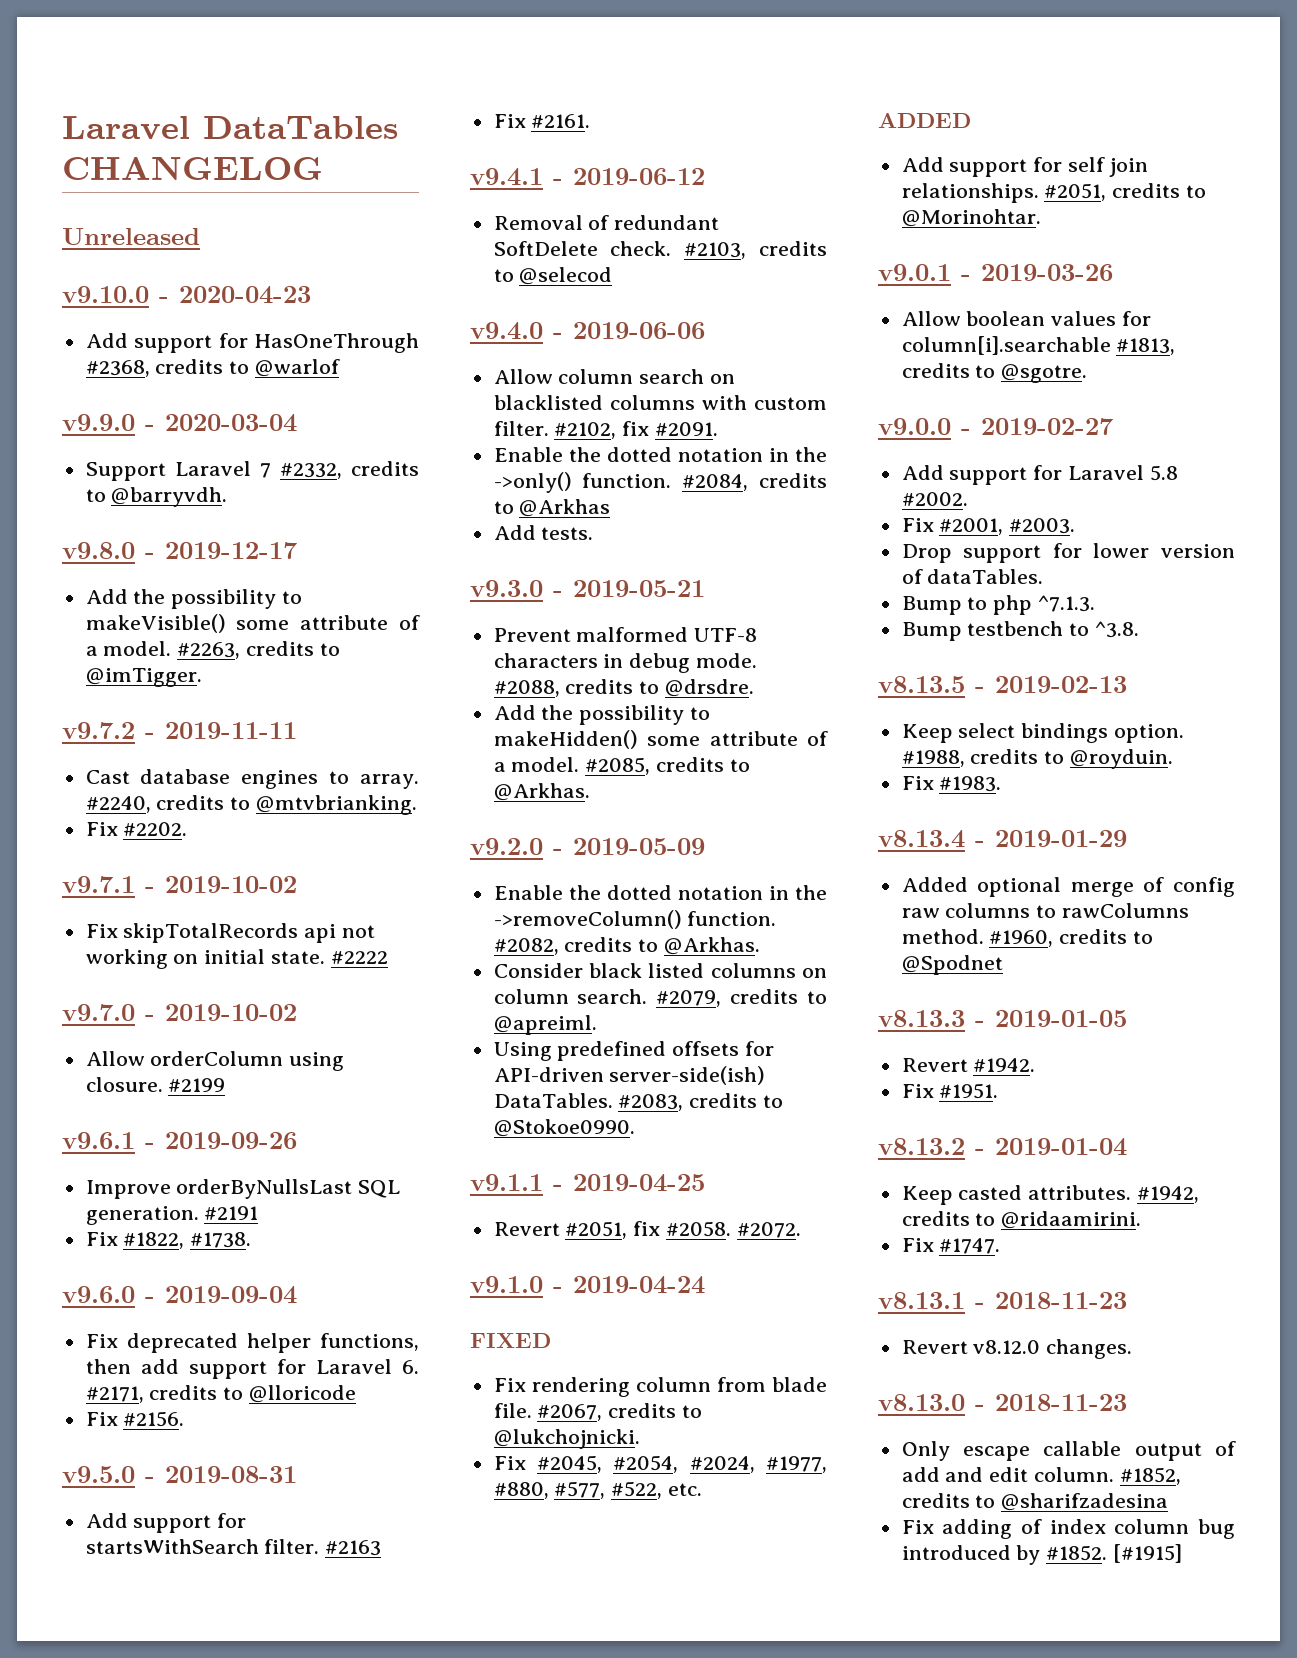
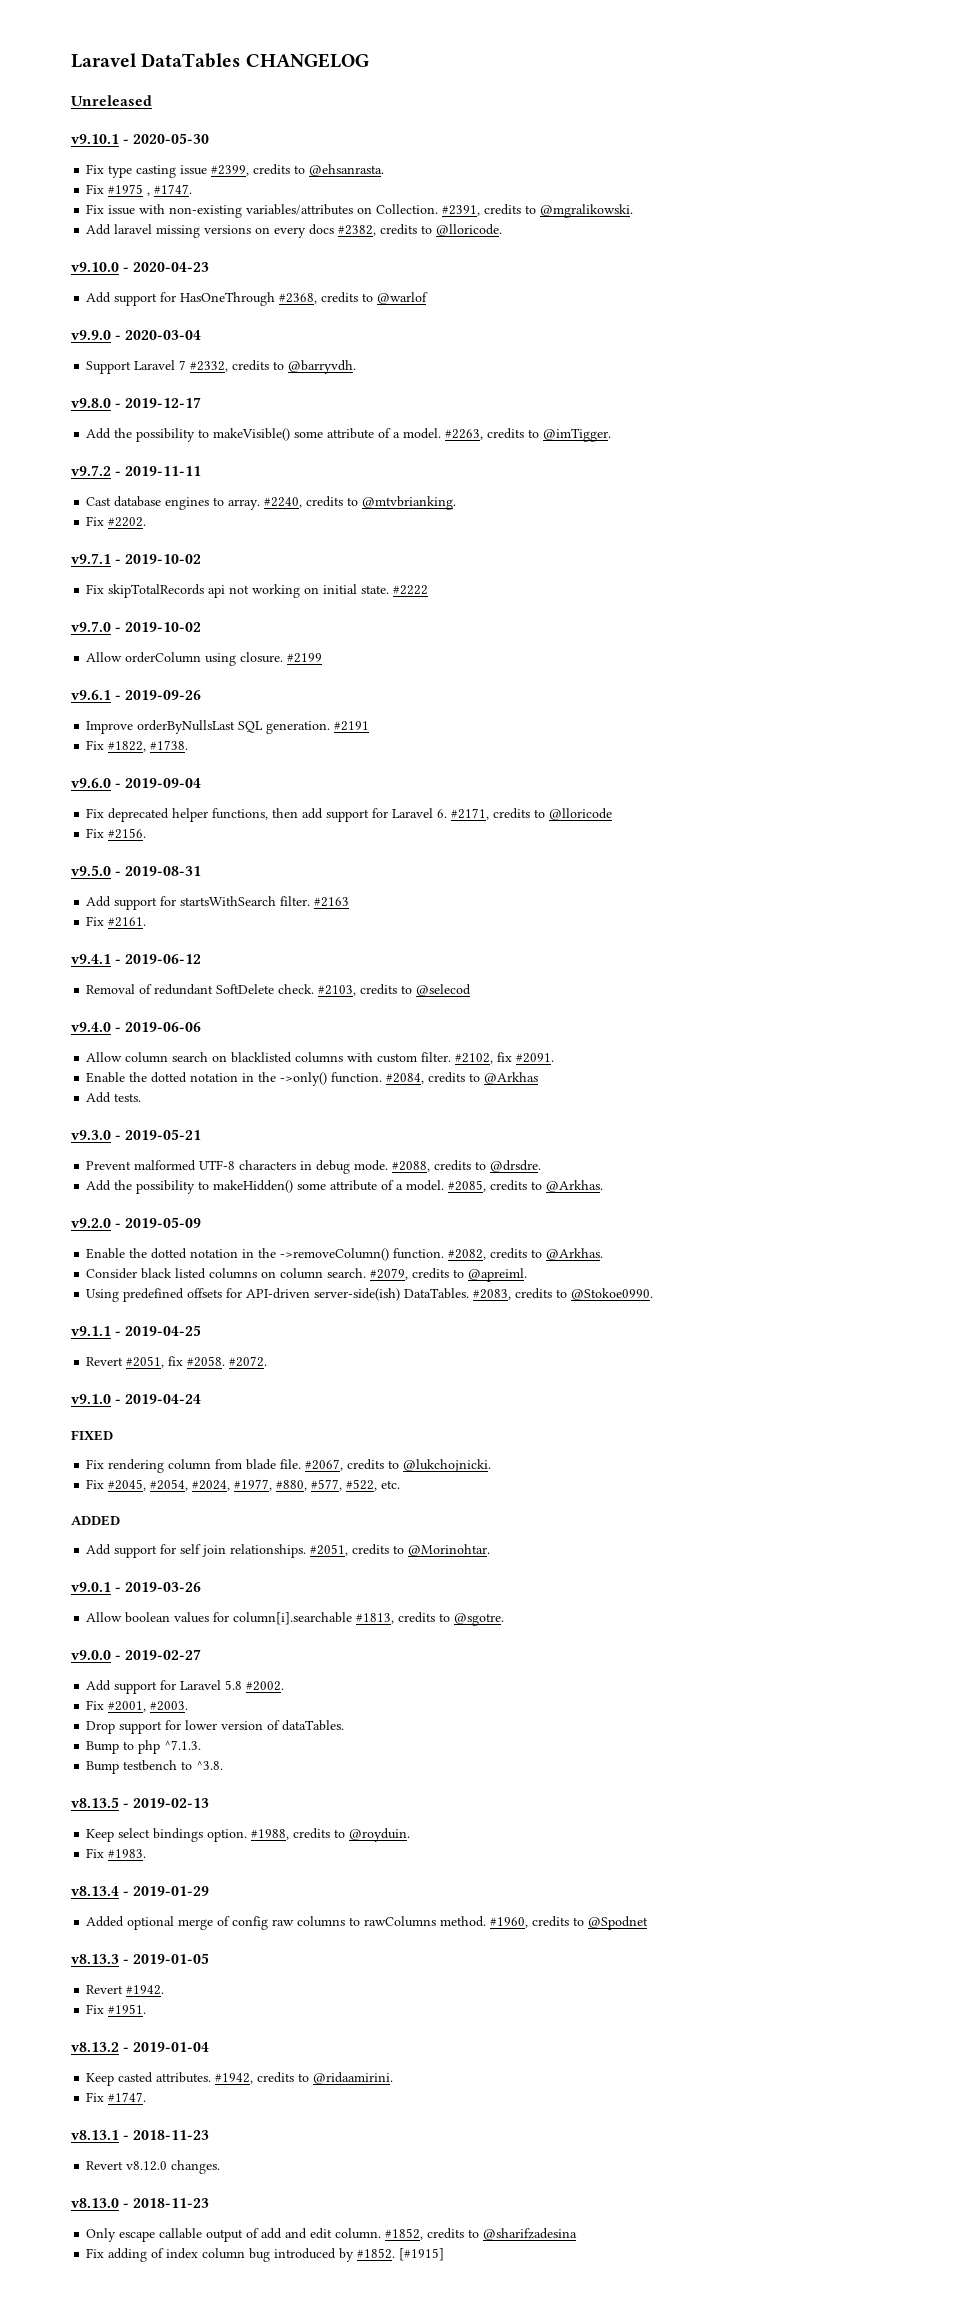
(200, 236) none -> [71,133,210,144] [86,164,385,178] [86,184,193,196] [86,204,634,218] [86,224,503,238] // v9.10.1 - 2020-05-30 // Fix type casting issue #2399, credits to @ehsanrasta. // Fix #1975 , #1747. // Fix issue with non-existing variables/attributes on Collection. #2391, credits to @mgralikowski. // Add laravel missing versions on every docs #2382, credits to @lloricode.

